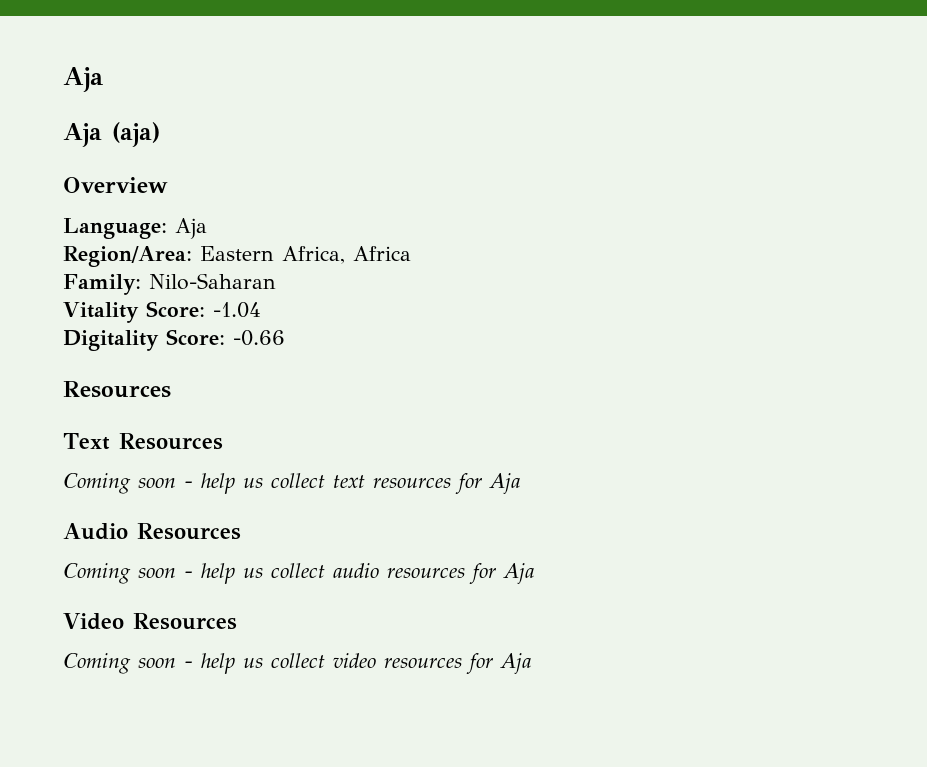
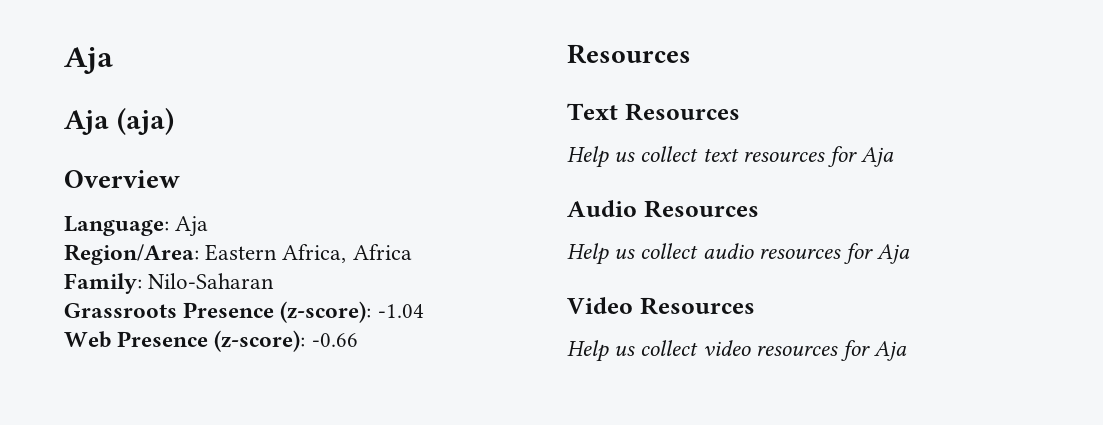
[63,301,261,323] [63,329,225,351] Vitality Score: -1.04 // Digitality Score: -> [64,301,424,323] [64,330,306,352] Grassroots Presence (z-score): -1.04 // Web Presence (z-score):
[63,473,235,494] Coming soon - help -> [567,146,609,168] Help
[63,563,235,584] Coming soon - help -> [567,243,609,265] Help
[63,653,235,674] Coming soon - help -> [567,340,609,362] Help

